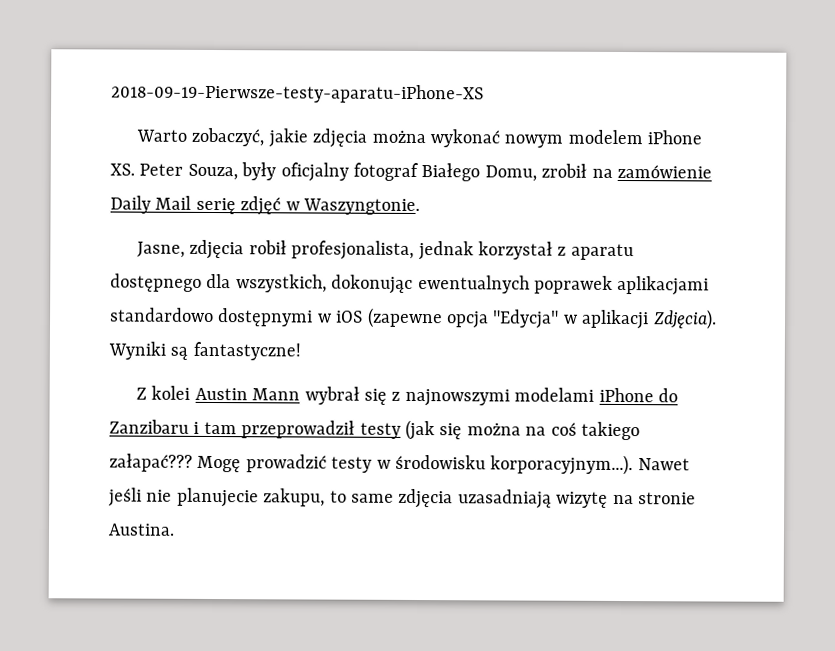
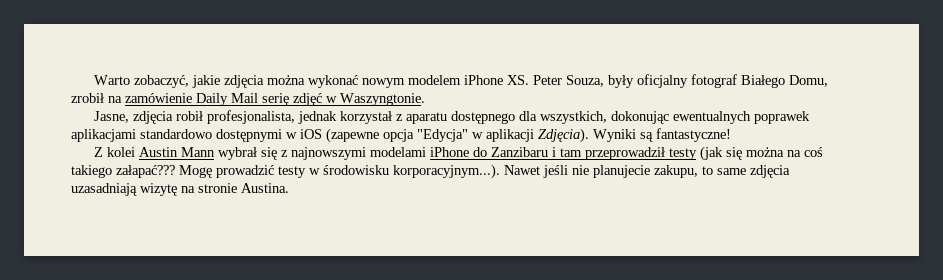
[111,83,484,104] 2018-09-19-Pierwsze-testy-aparatu-iPhone-XS // -> (94, 80) none

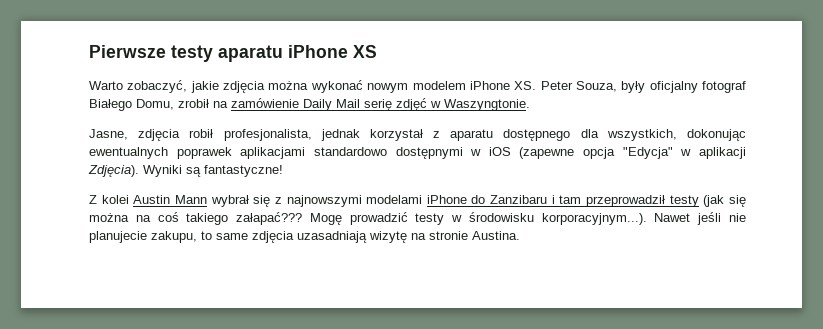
(94, 80) none -> [89,45,377,62] Pierwsze testy aparatu iPhone XS //

